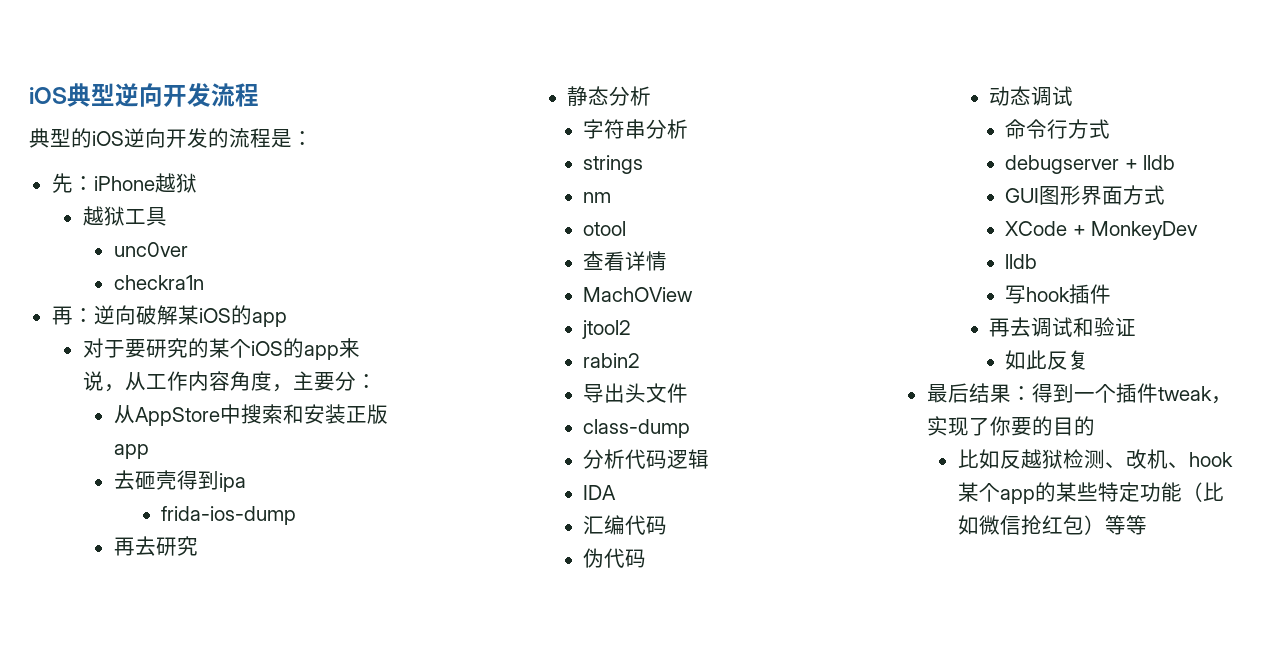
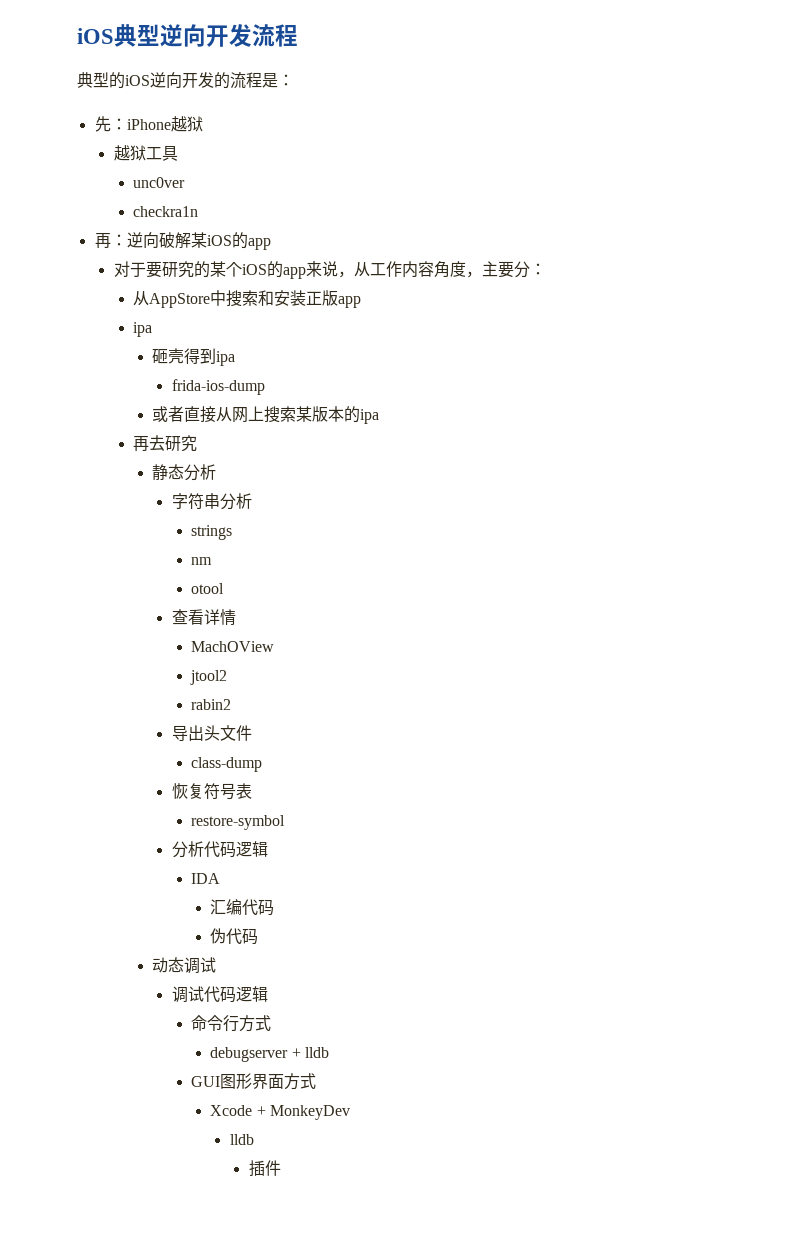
[113,470,135,490] 去 -> [133,322,153,337] ipa //
(297, 515) none -> [152,406,380,424] // 或者直接从网上搜索某版本的ipa
(691, 428) none -> [171,783,252,800] [191,815,286,830] // 恢复符号表 // restore-symbol
(1073, 96) none -> [171,986,268,1003] // 调试代码逻辑
[1005,221,1068,236] XCode -> [210,1105,253,1116] Xcode
[1005,284,1112,304] [988,317,1136,337] [1005,350,1090,370] [926,383,1232,404] [926,416,1095,436] [957,449,1233,469] [957,482,1224,504] [957,515,1147,535] 写hook插件 // 再去调试和验证 // 如此反复 // 最后结果：得到一个插件tweak，实现了你要的目的 // 比如反越狱检测、改机、hook某个app的某些特定功能（比如微信抢红包）等等 -> [248,1160,281,1177] 插件

